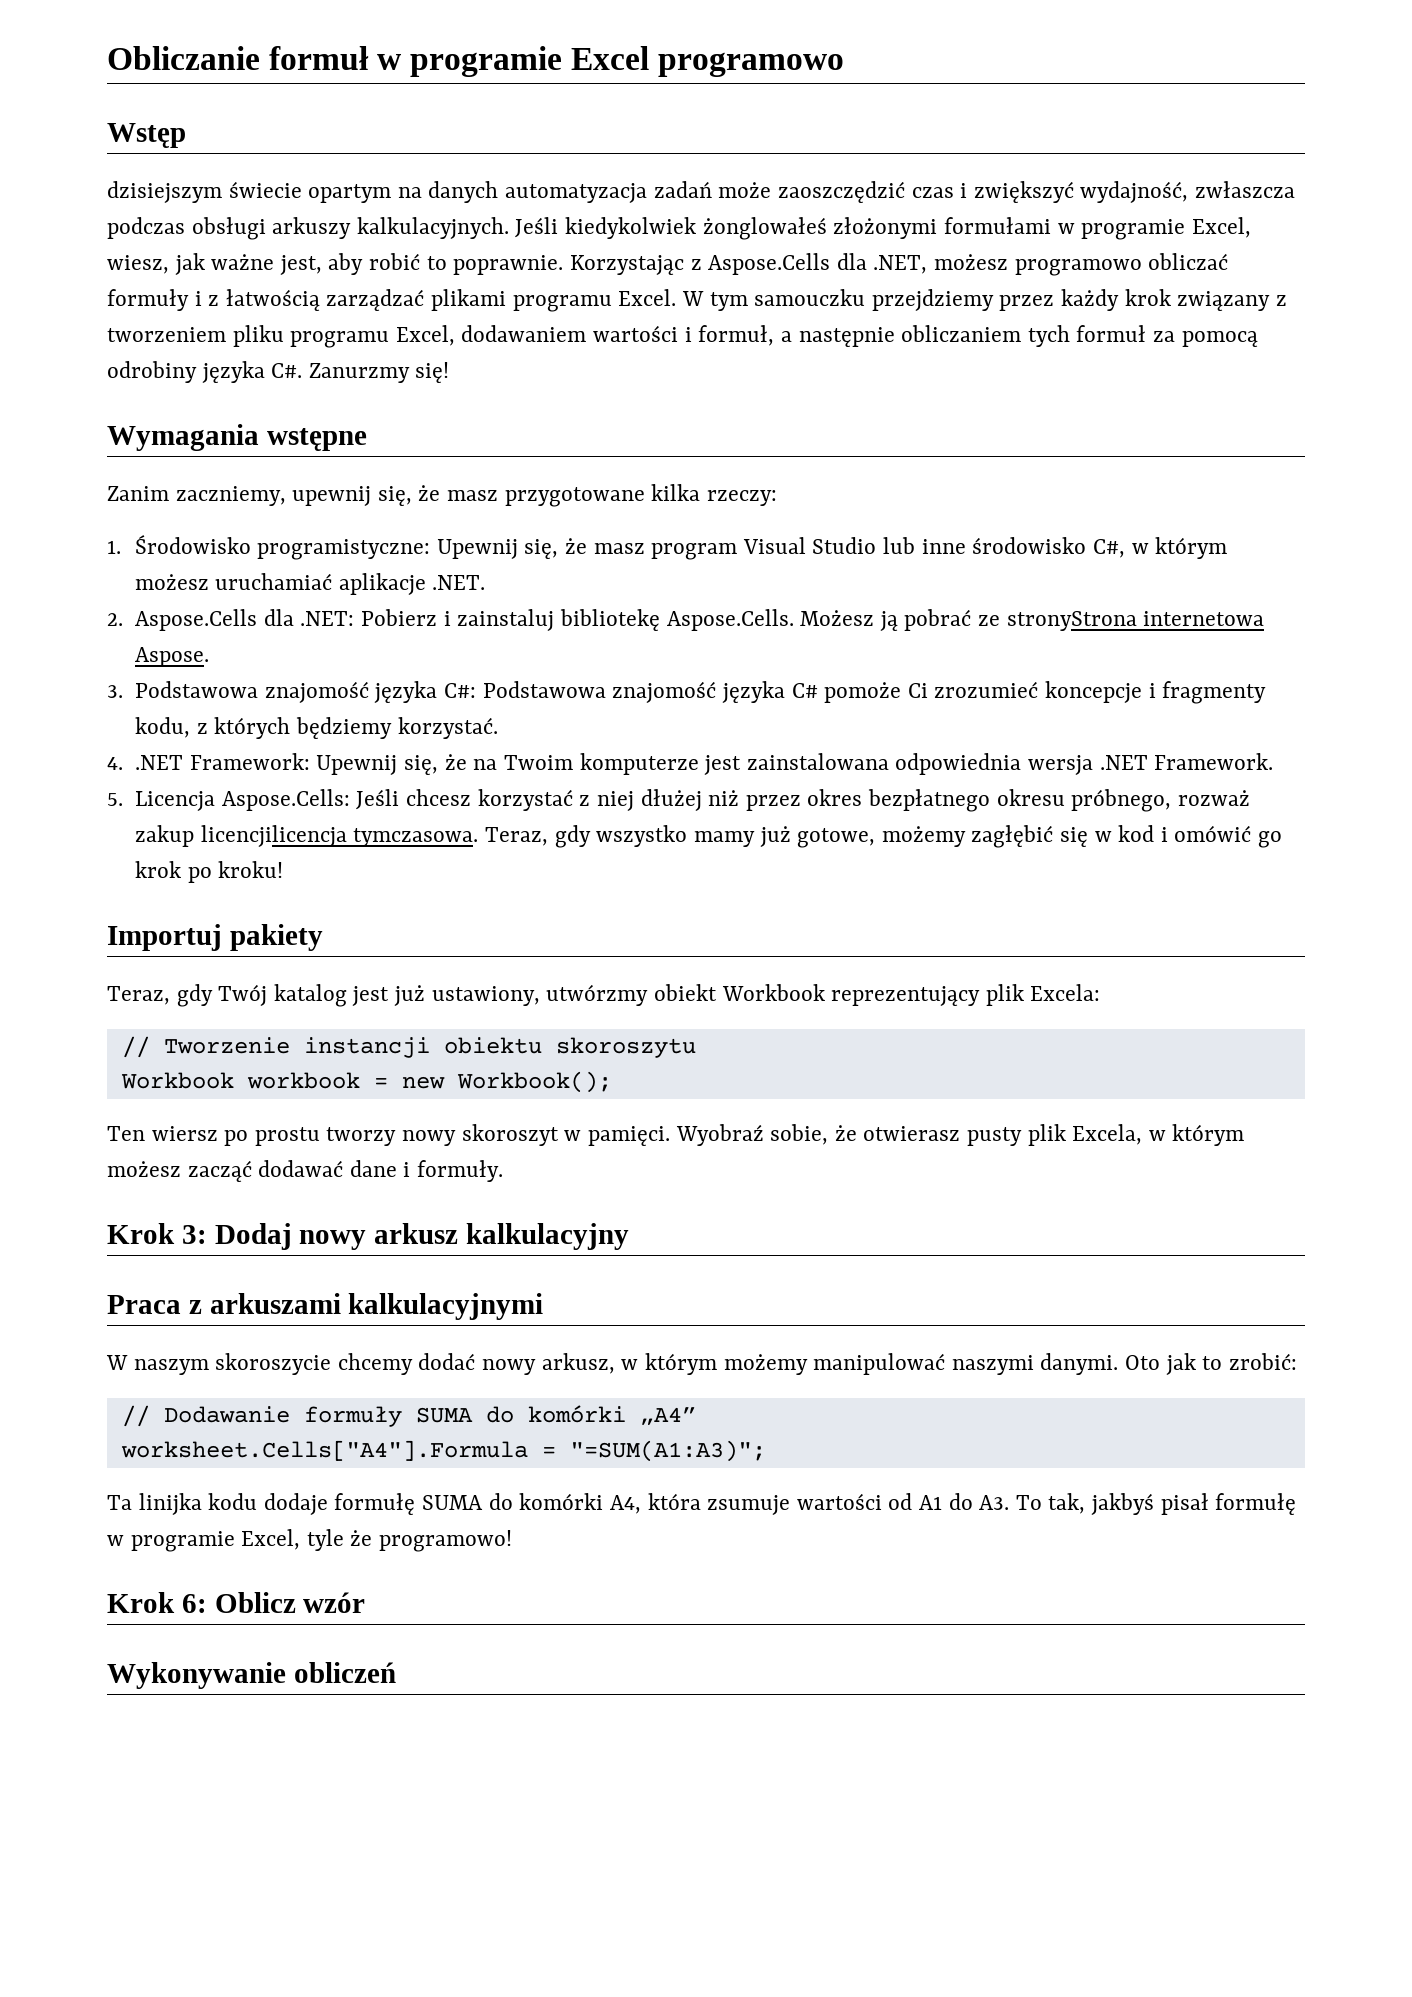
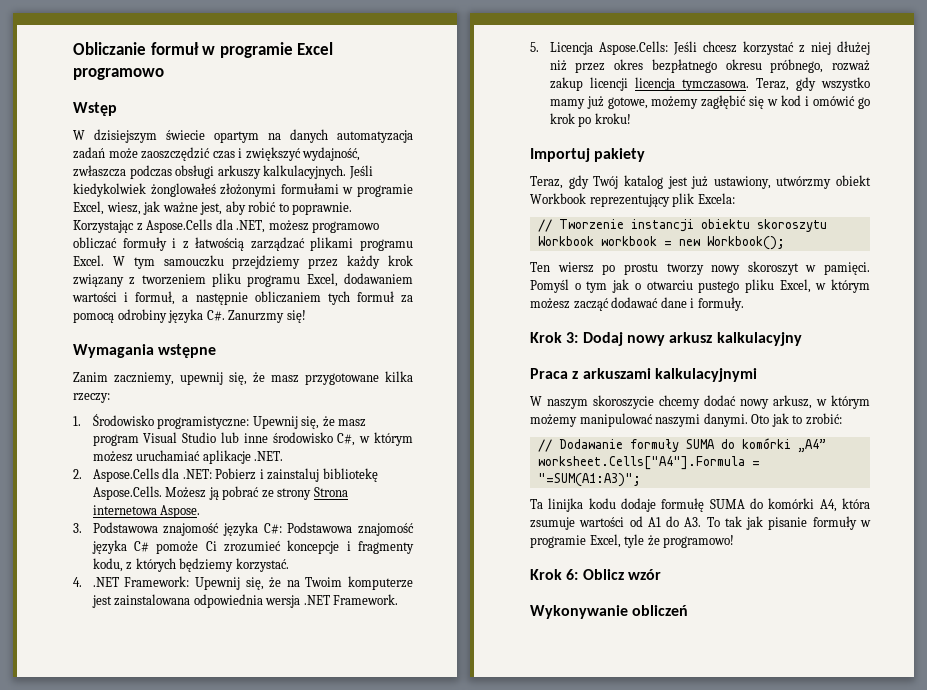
(186, 135) none -> [73,130,85,140] W
[1006,611,1137,631] stronyStrona -> [277,487,348,500] strony Strona
[200,825,347,847] licencjilicencja -> [589,77,675,91] licencji licencja
[675,1124,1143,1146] Wyobraź sobie, że otwierasz pusty plik Excela, -> [530,279,811,293] Pomyśl o tym jak o otwarciu pustego pliku Excel,
[1048,1493,1297,1515] tak, jakbyś pisał formułę -> [724,516,857,530] tak jak pisanie formuły

